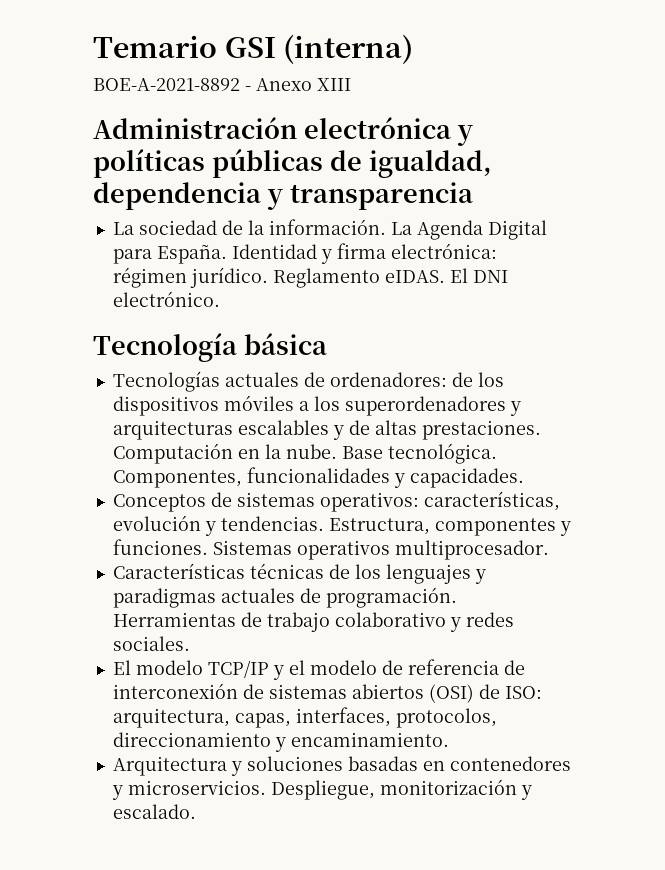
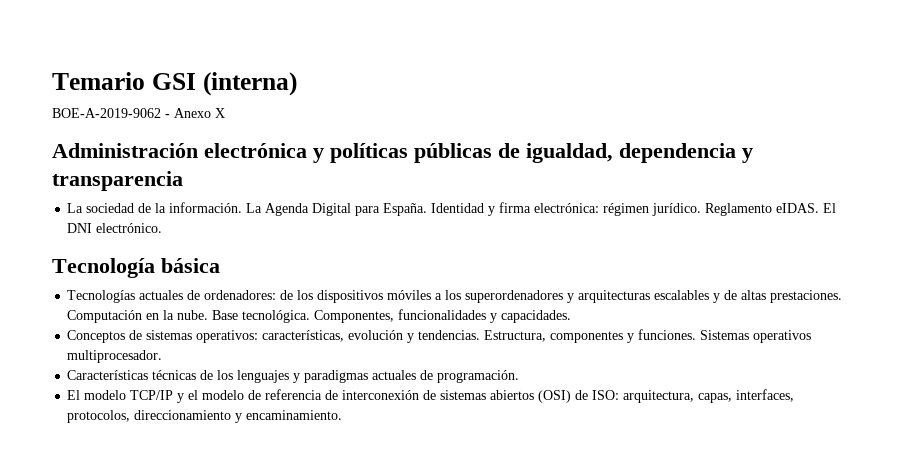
[93,78,240,91] BOE-A-2021-8892 -> [52,108,161,118] BOE-A-2019-9062
[317,78,351,91] XIII -> [215,108,225,118] X
[112,612,514,632] [112,636,190,651] Herramientas de trabajo colaborativo y redes sociales. -> (520, 376) none
[112,756,571,776] [111,779,532,800] [112,804,196,819] // Arquitectura y soluciones basadas en contenedores y microservicios. Despliegue, monitorización y escalado. -> (343, 415) none

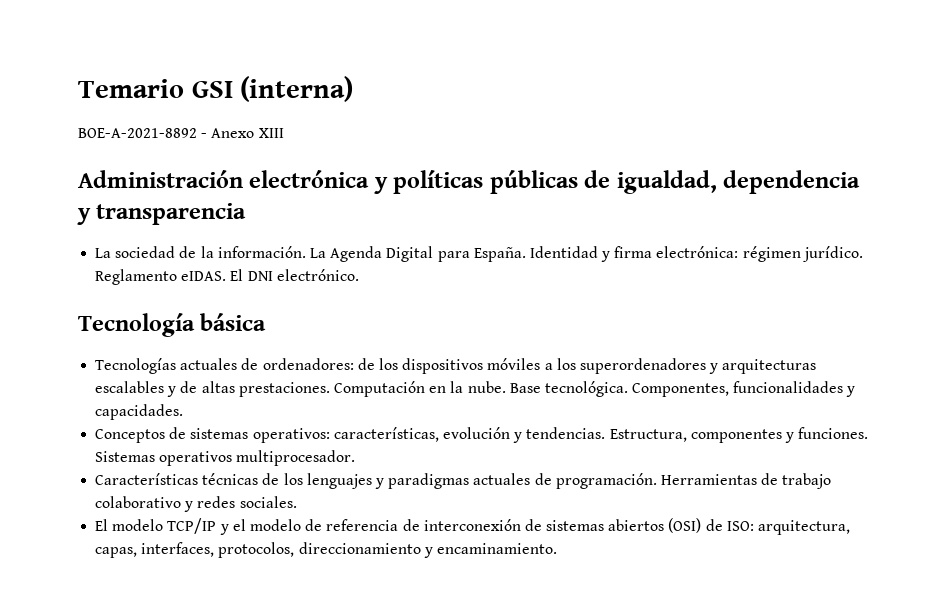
[52,108,161,118] BOE-A-2019-9062 -> [78,128,197,138] BOE-A-2021-8892
[215,108,225,118] X -> [258,128,284,138] XIII
(520, 376) none -> [660,473,832,489] [95,496,297,512] Herramientas de trabajo colaborativo y redes sociales.

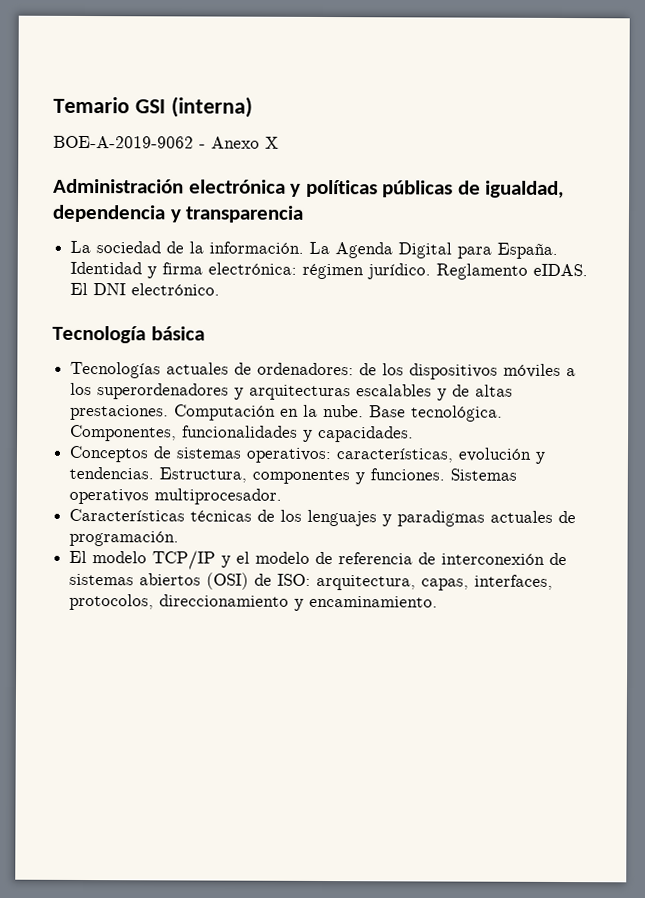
[78,128,197,138] BOE-A-2021-8892 -> [53,135,194,149] BOE-A-2019-9062
[258,128,284,138] XIII -> [265,136,279,149] X
[660,473,832,489] [95,496,297,512] Herramientas de trabajo colaborativo y redes sociales. -> (180, 538) none

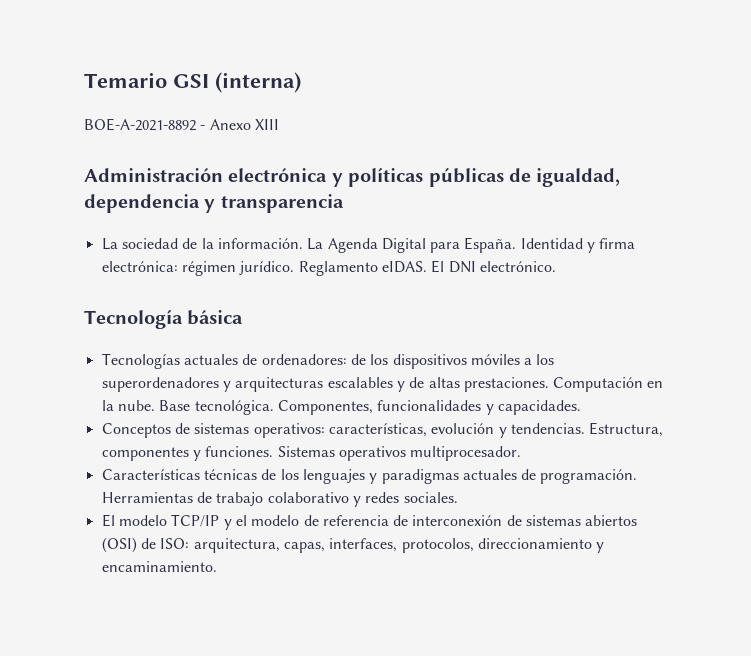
[53,135,194,149] BOE-A-2019-9062 -> [84,118,196,131] BOE-A-2021-8892
[265,136,279,149] X -> [254,119,279,130] XIII
(180, 538) none -> [101,492,458,507] Herramientas de trabajo colaborativo y redes sociales.

